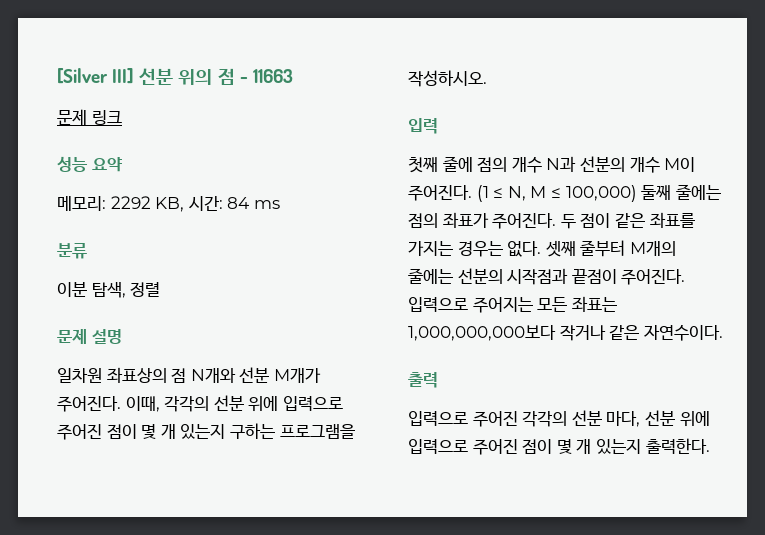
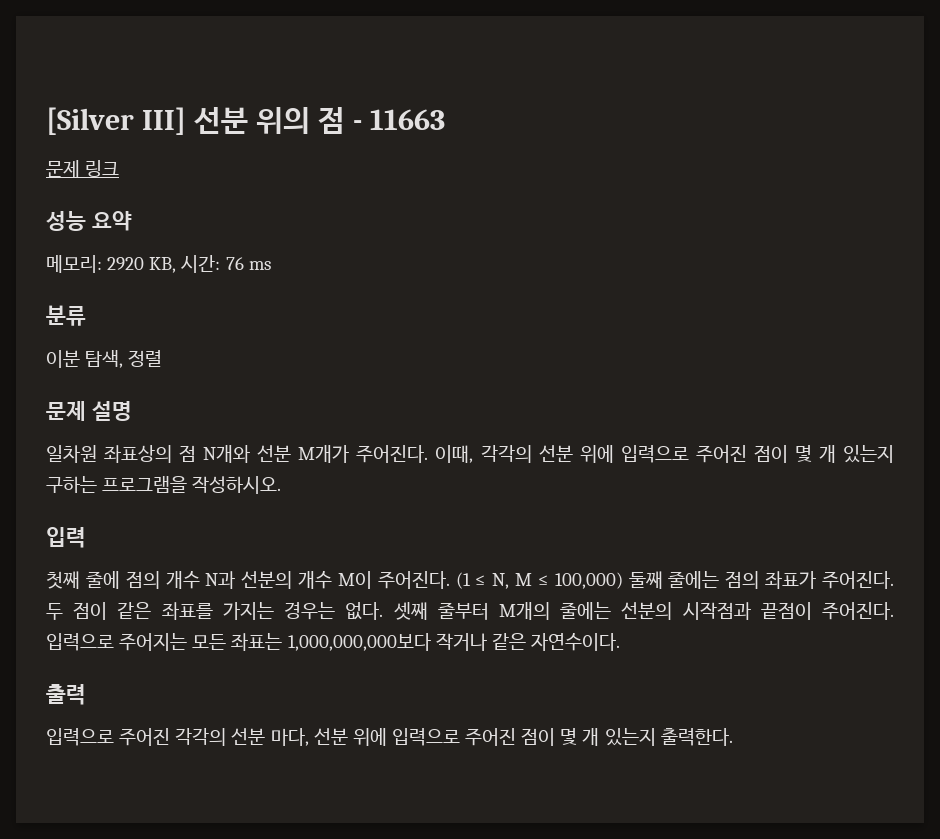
[110,196,151,209] 2292 -> [107,257,145,270] 2920
[227,197,250,209] 84 -> [225,257,244,270] 76

